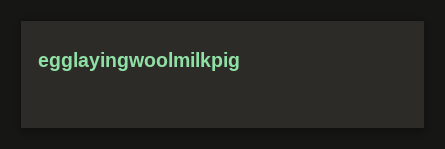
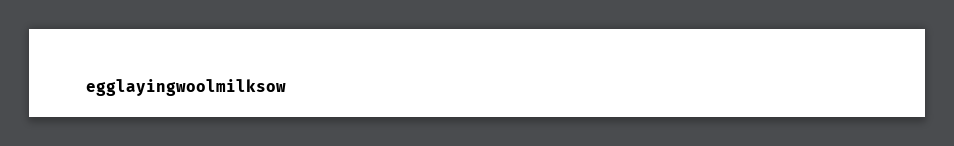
[38,52,240,71] egglayingwoolmilkpig -> [86,79,286,96] egglayingwoolmilksow

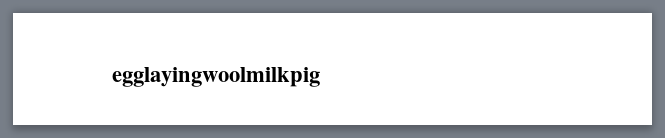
[86,79,286,96] egglayingwoolmilksow -> [112,67,320,87] egglayingwoolmilkpig

